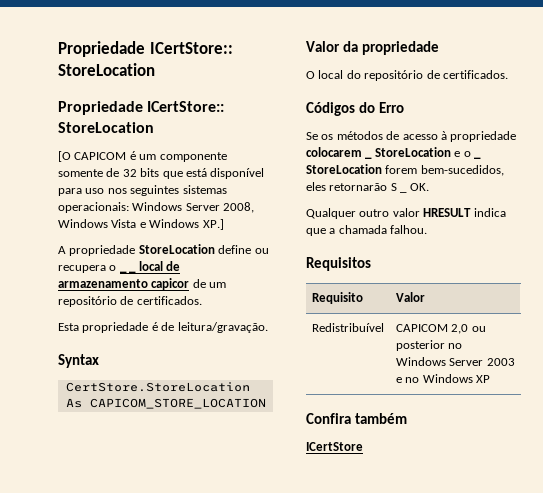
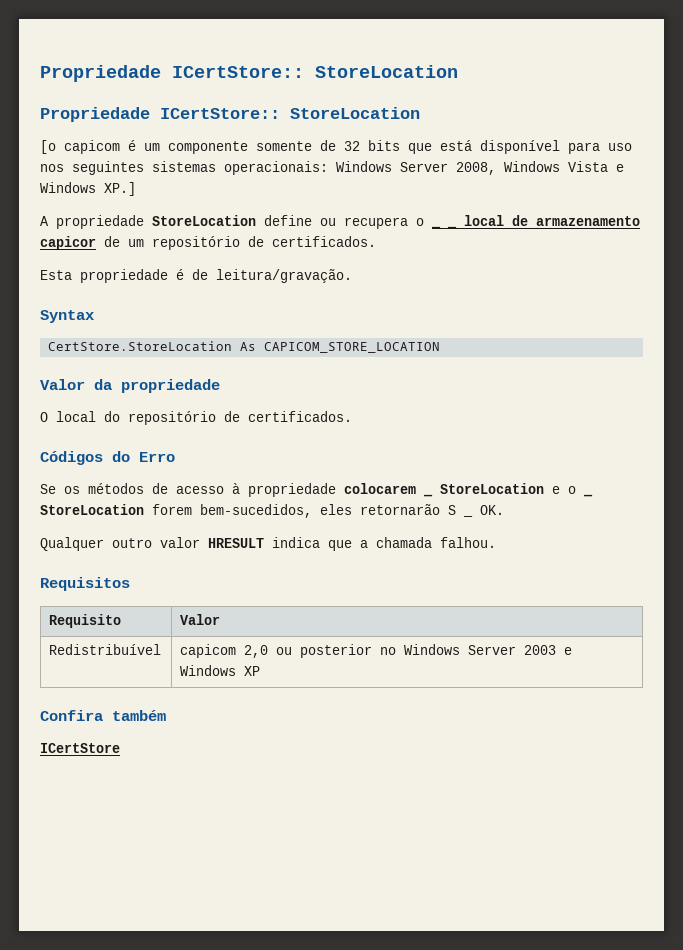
[58,151,127,162] [O CAPICOM -> [40,140,120,154] [o capicom
[395,324,448,332] CAPICOM -> [179,644,236,658] capicom
[405,377,420,383] no -> (572, 651) none

